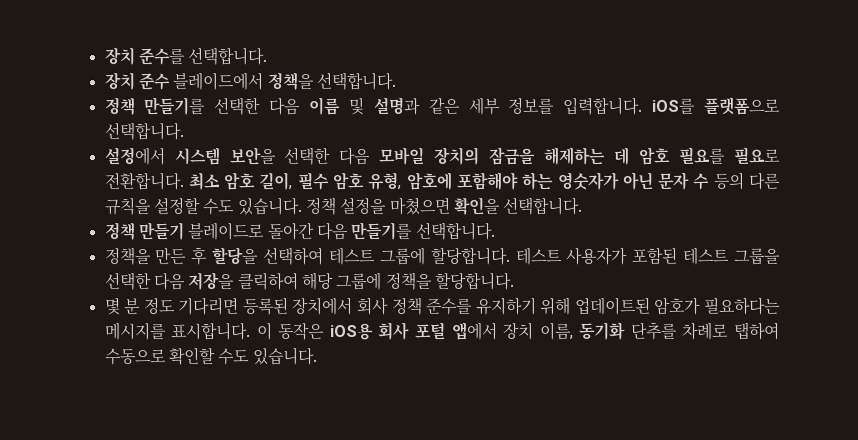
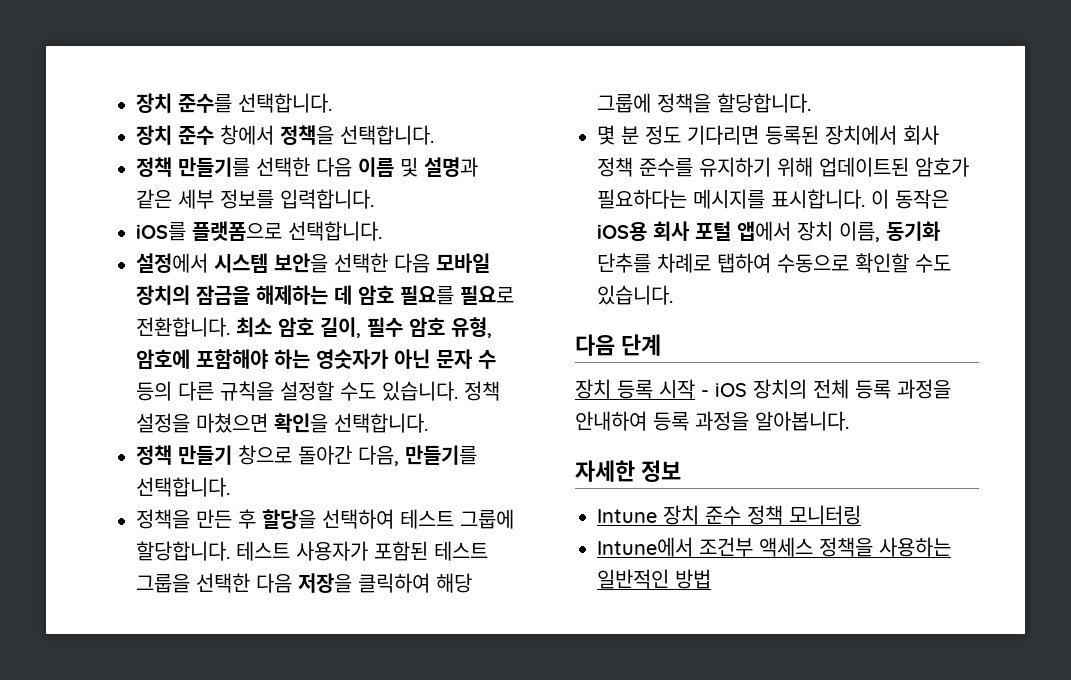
[172,72,264,91] 블레이드에서 -> [220,125,274,145] 창에서
(643, 105) none -> (374, 199) //
[188,222,349,241] 블레이드로 돌아간 다음 -> [238,445,399,466] 창으로 돌아간 다음,
(318, 356) none -> [575,334,661,356] [575,379,951,399] [575,411,849,431] [575,460,681,482] [597,505,861,525] [597,537,951,557] [597,569,711,589] // 다음 단계 // 장치 등록 시작 - iOS 장치의 전체 등록 과정을 안내하여 등록 과정을 알아봅니다. // 자세한 정보 // Intune 장치 준수 정책 모니터링 // Intune에서 조건부 액세스 정책을 사용하는 일반적인 방법

